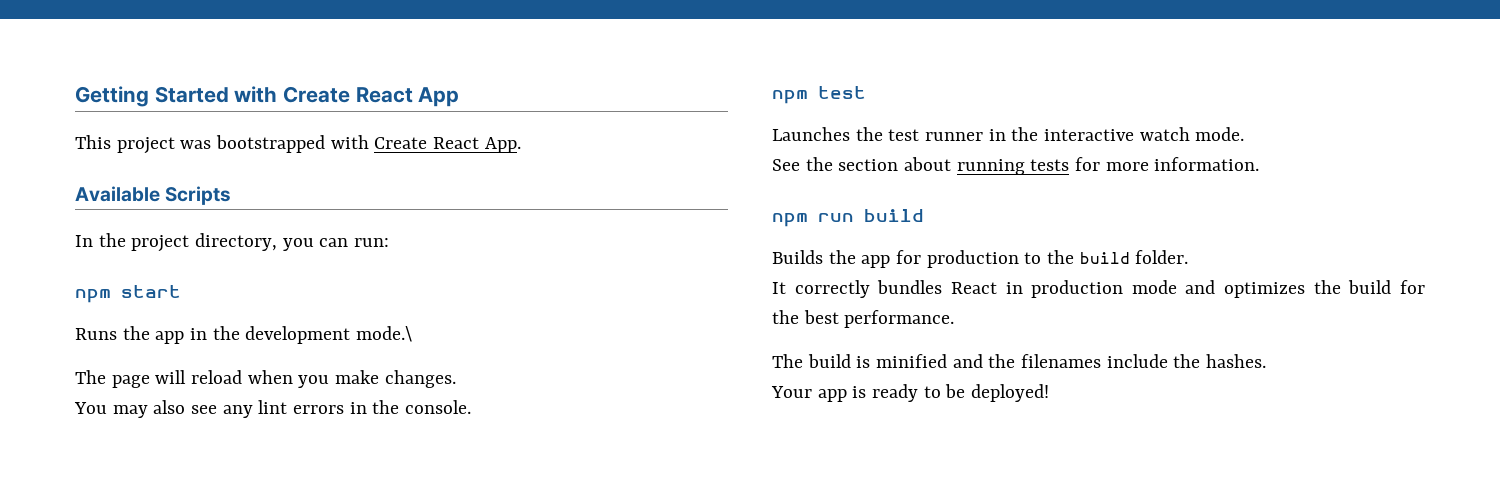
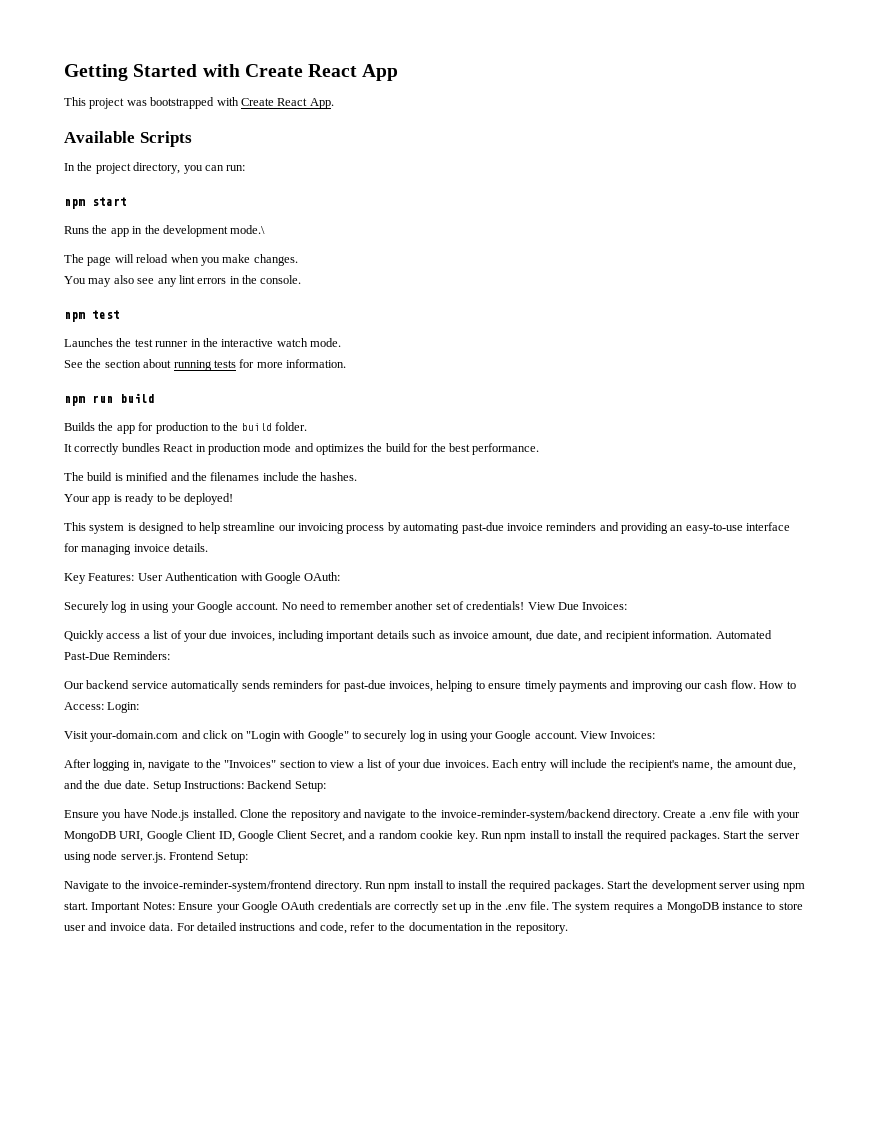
(1050, 393) none -> [64,522,791,534] [64,543,209,555] [64,572,341,584] [64,601,628,613] [64,630,772,642] [64,651,171,660] [64,680,796,692] [64,702,140,713] [64,730,656,742] [64,759,797,771] [64,780,326,792] [64,809,801,821] [64,830,800,842] [64,851,248,863] [64,880,805,892] [64,901,803,913] [64,922,568,934] // This system is designed to help streamline our invoicing process by automating past-due invoice reminders and providing an easy-to-use interface for managing invoice details. // Key Features: User Authentication with Google OAuth: // Securely log in using your Google account. No need to remember another set of credentials! View Due Invoices: // Quickly access a list of your due invoices, including important details such as invoice amount, due date, and recipient information. Automated Past-Due Reminders: // Our backend service automatically sends reminders for past-due invoices, helping to ensure timely payments and improving our cash flow. How to Access: Login: // Visit your-domain.com and click on "Login with Google" to securely log in using your Google account. View Invoices: // After logging in, navigate to the "Invoices" section to view a list of your due invoices. Each entry will include the recipient's name, the amount due, and the due date. Setup Instructions: Backend Setup: // Ensure you have Node.js installed. Clone the repository and navigate to the invoice-reminder-system/backend directory. Create a .env file with your MongoDB URI, Google Client ID, Google Client Secret, and a random cookie key. Run npm install to install the required packages. Start the server using node server.js. Frontend Setup: // Navigate to the invoice-reminder-system/frontend directory. Run npm install to install the required packages. Start the development server using npm start. Important Notes: Ensure your Google OAuth credentials are correctly set up in the .env file. The system requires a MongoDB instance to store user and invoice data. For detailed instructions and code, refer to the documentation in the repository.

